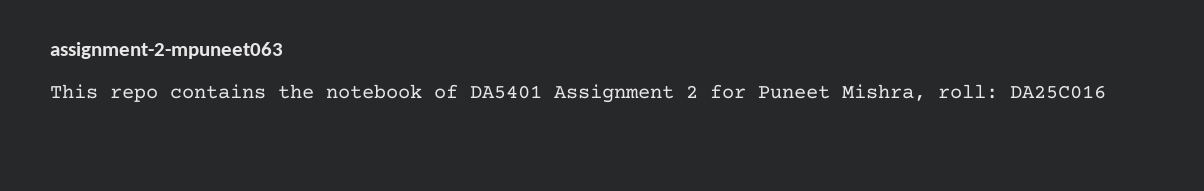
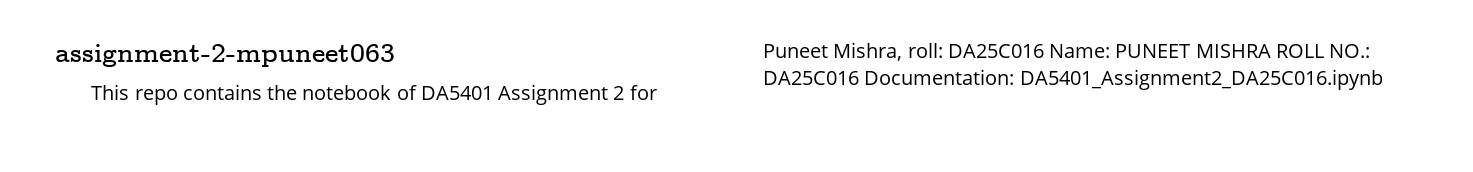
(1106, 92) none -> [1049,44,1371,58] [763,69,1383,90] Name: PUNEET MISHRA ROLL NO.: DA25C016 Documentation: DA5401_Assignment2_DA25C016.ipynb

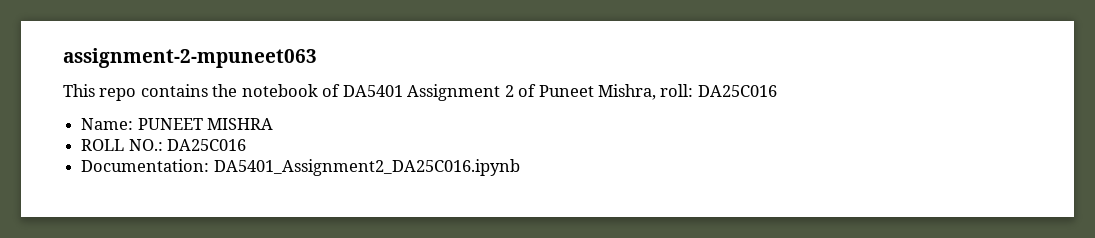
[629,85,657,100] for -> [518,84,537,97] of
(1044, 51) none -> (777, 91) //
(1271, 51) none -> (274, 124) //
(859, 78) none -> (247, 145) //

